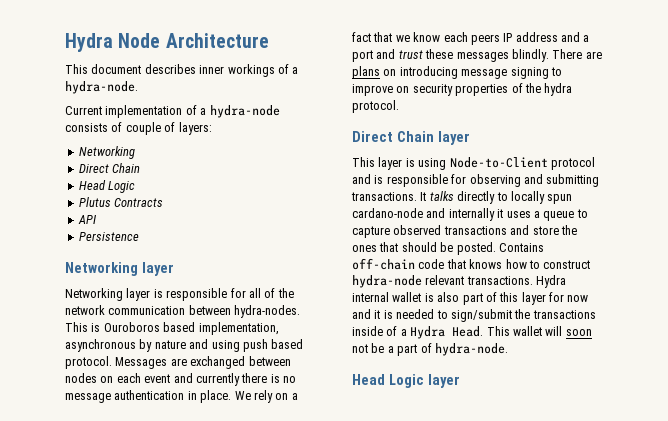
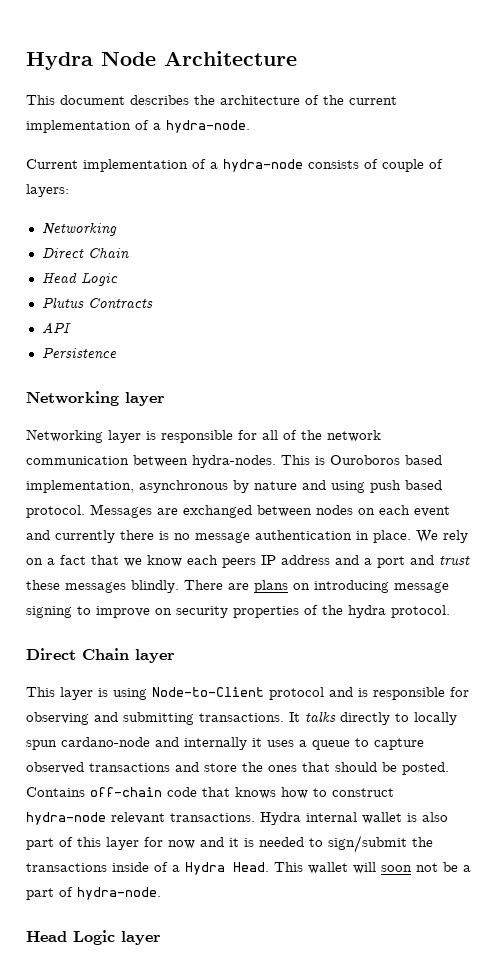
[199,64,275,77] inner workings -> [194,95,397,105] [26,120,131,133] the architecture of the current implementation

